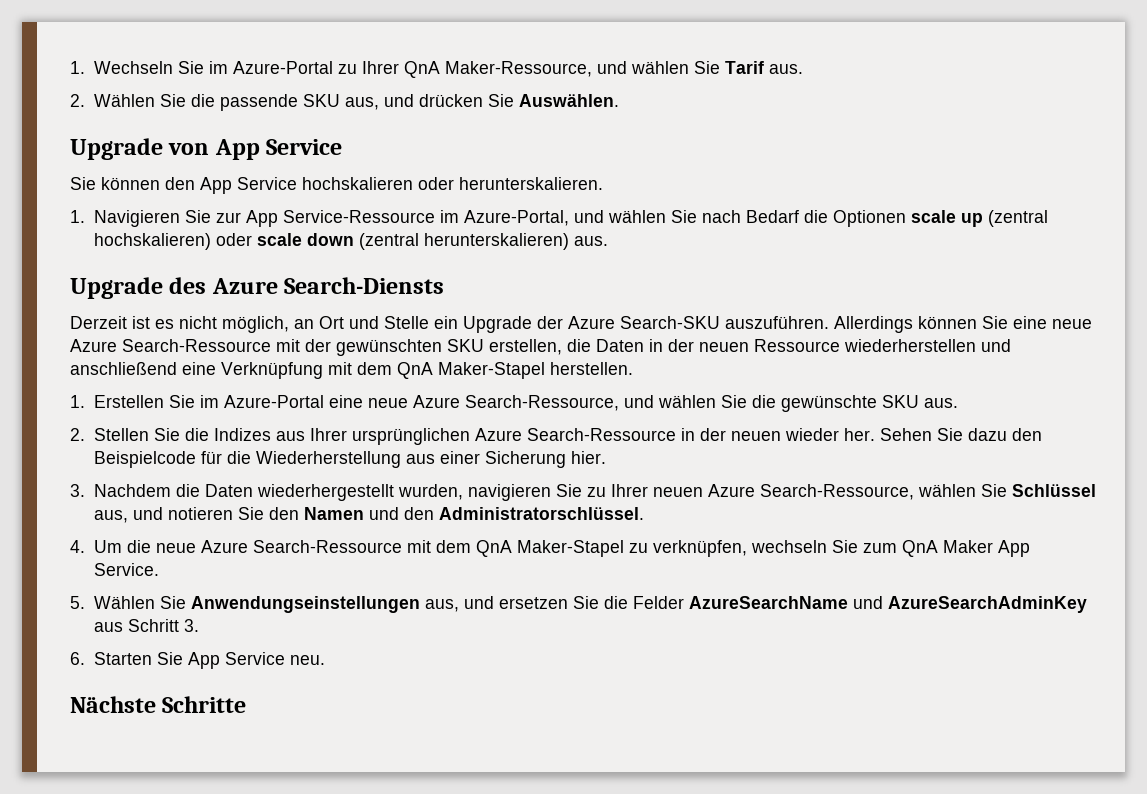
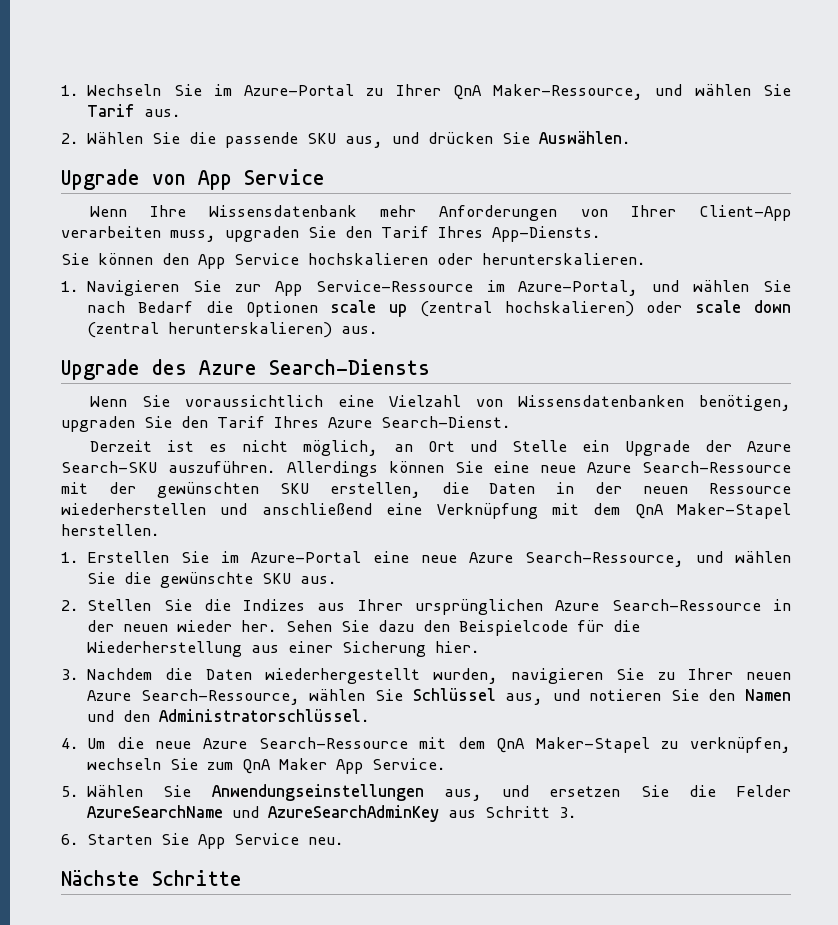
(343, 147) none -> [89,205,791,221] [61,226,601,242] // Wenn Ihre Wissensdatenbank mehr Anforderungen von Ihrer Client-App verarbeiten muss, upgraden Sie den Tarif Ihres App-Diensts.
(445, 285) none -> [89,395,791,411] [61,416,511,432] // Wenn Sie voraussichtlich eine Vielzahl von Wissensdatenbanken benötigen, upgraden Sie den Tarif Ihres Azure Search-Dienst.

